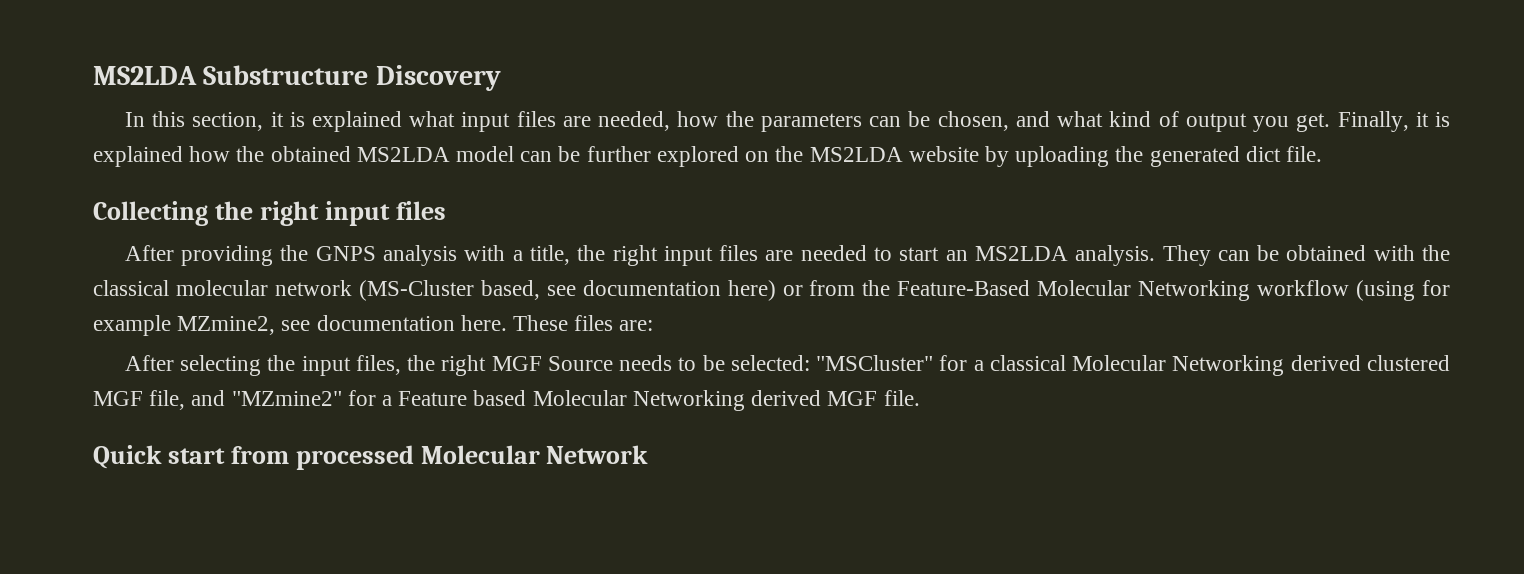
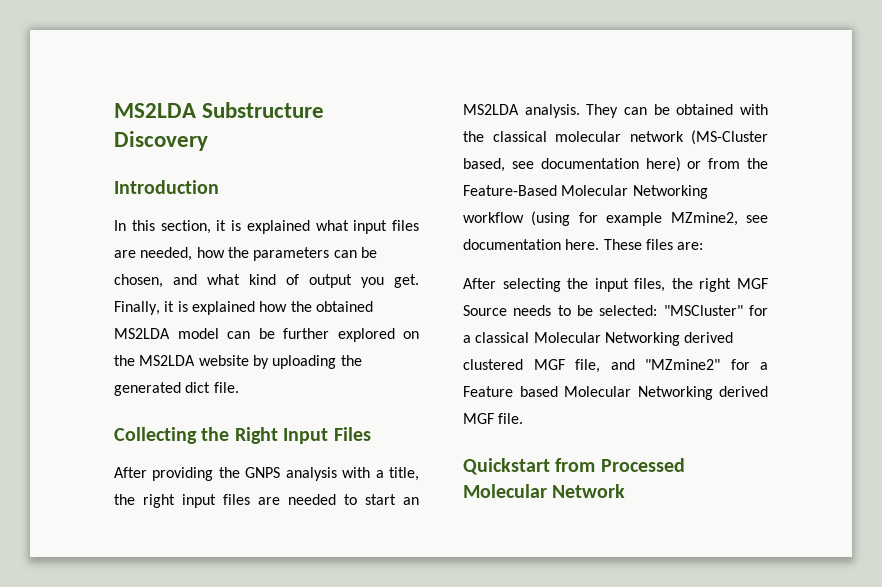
(501, 78) none -> [114,180,219,194] // Introduction
[259,201,446,226] right input files -> [234,427,371,444] Right Input Files
[93,445,414,470] Quick start from processed -> [463,458,685,475] Quickstart from Processed

